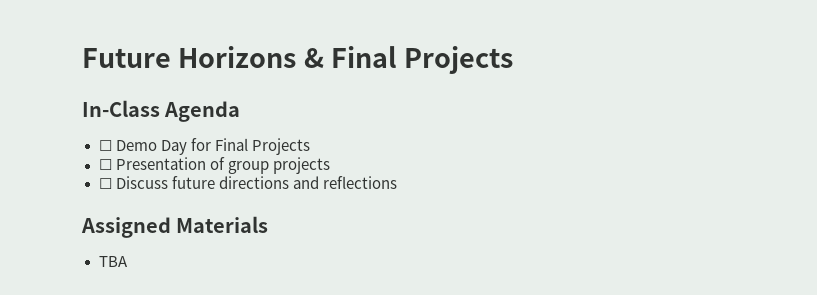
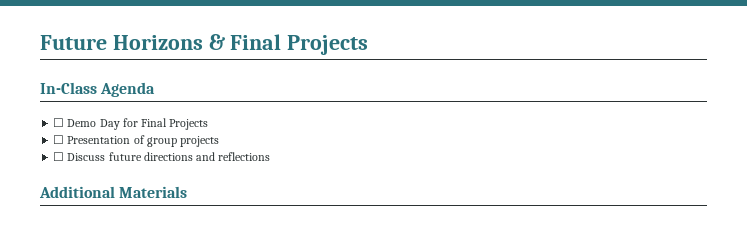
[81,217,171,238] Assigned -> [39,186,115,198] Additional
[98,256,128,267] // TBA -> (188, 192) none

